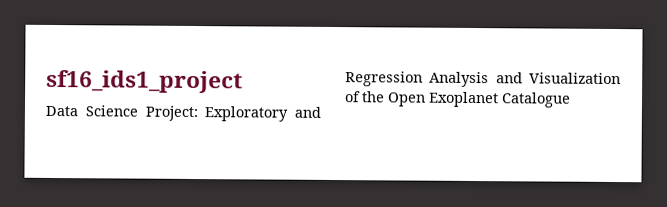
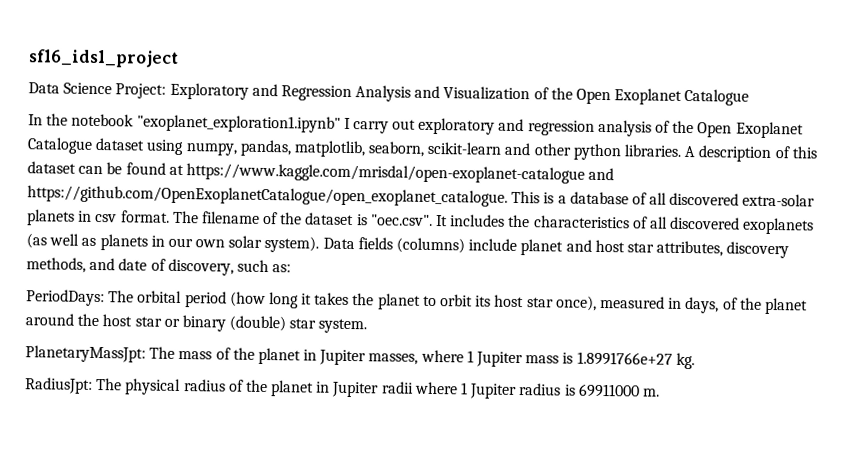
(571, 100) none -> [28,113,804,139] [27,137,817,163] [27,161,615,184] [27,185,816,207] [27,209,815,235] [26,233,790,259] [26,257,292,276] [26,289,808,315] [25,313,368,334] [25,345,695,370] [25,377,660,399] // In the notebook "exoplanet_exploration1.ipynb" I carry out exploratory and regression analysis of the Open Exoplanet Catalogue dataset using numpy, pandas, matplotlib, seaborn, scikit-learn and other python libraries. A description of this dataset can be found at https://www.kaggle.com/mrisdal/open-exoplanet-catalogue and https://github.com/OpenExoplanetCatalogue/open_exoplanet_catalogue. This is a database of all discovered extra-solar planets in csv format. The filename of the dataset is "oec.csv". It includes the characteristics of all discovered exoplanets (as well as planets in our own solar system). Data fields (columns) include planet and host star attributes, discovery methods, and date of discovery, such as: // PeriodDays: The orbital period (how long it takes the planet to orbit its host star once), measured in days, of the planet around the host star or binary (double) star system. // PlanetaryMassJpt: The mass of the planet in Jupiter masses, where 1 Jupiter mass is 1.8991766e+27 kg. // RadiusJpt: The physical radius of the planet in Jupiter radii where 1 Jupiter radius is 69911000 m.

